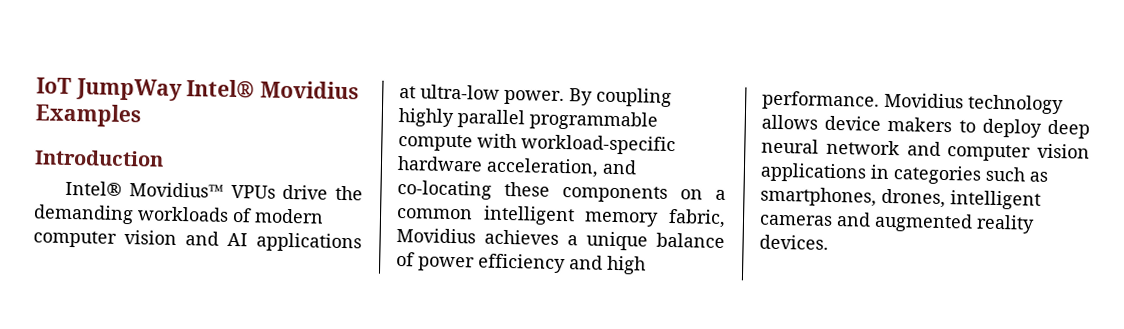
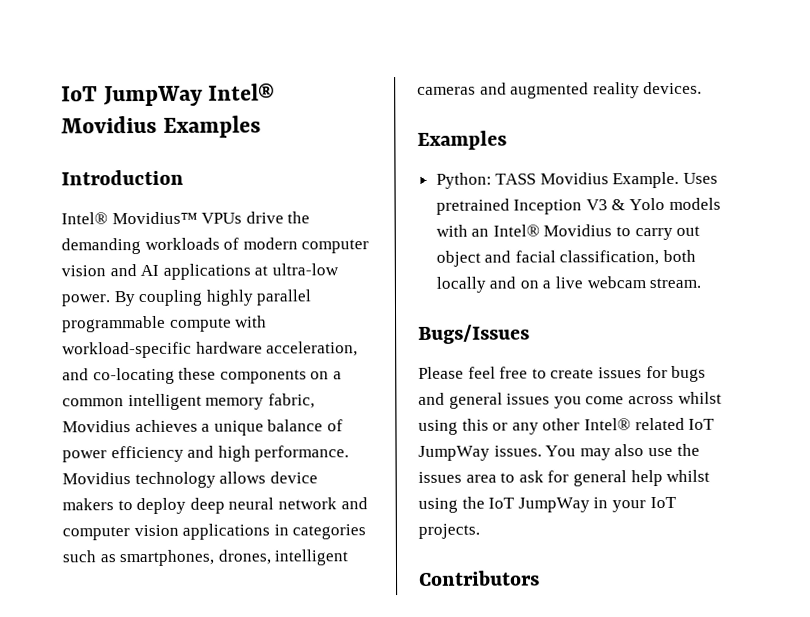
(829, 242) none -> [417,130,507,150] [435,171,719,189] [435,197,721,215] [435,224,701,241] [435,249,697,267] [435,276,702,293] [418,324,530,344] [418,365,707,382] [418,391,722,409] [418,417,716,435] [418,443,700,461] [418,469,711,487] [418,496,677,513] [418,523,480,539] [419,570,540,586] // Examples // Python: TASS Movidius Example. Uses pretrained Inception V3 & Yolo models with an Intel® Movidius to carry out object and facial classification, both locally and on a live webcam stream. // Bugs/Issues // Please feel free to create issues for bugs and general issues you come across whilst using this or any other Intel® related IoT JumpWay issues. You may also use the issues area to ask for general help whilst using the IoT JumpWay in your IoT projects. // Contributors

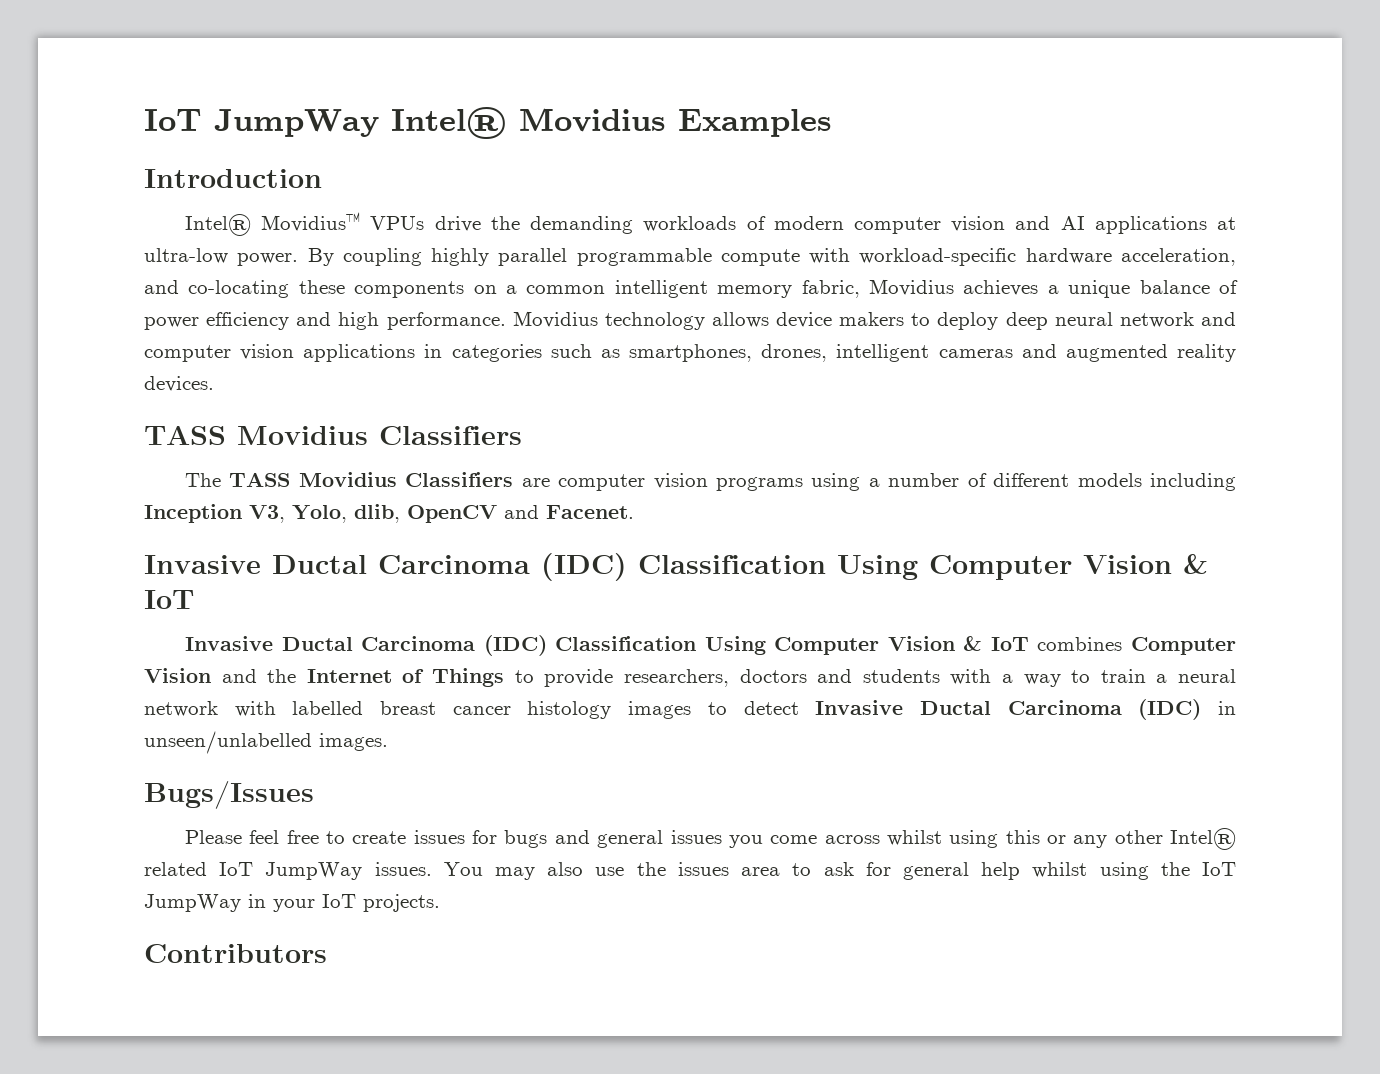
[417,130,507,150] [435,171,719,189] [435,197,721,215] [435,224,701,241] [435,249,697,267] [435,276,702,293] Examples // Python: TASS Movidius Example. Uses pretrained Inception V3 & Yolo models with an Intel® Movidius to carry out object and facial classification, both locally and on a live webcam stream. -> [144,426,522,445] [185,472,1236,491] [144,504,634,523] [144,553,1208,581] [144,590,194,609] [185,635,1236,656] [144,668,1236,687] [144,699,1236,720] [144,731,388,754] TASS Movidius Classifiers // The TASS Movidius Classifiers are computer vision programs using a number of different models including Inception V3, Yolo, dlib, OpenCV and Facenet. // Invasive Ductal Carcinoma (IDC) Classification Using Computer Vision & IoT // Invasive Ductal Carcinoma (IDC) Classification Using Computer Vision & IoT combines Computer Vision and the Internet of Things to provide researchers, doctors and students with a way to train a neural network with labelled breast cancer histology images to detect Invasive Ductal Carcinoma (IDC) in unseen/unlabelled images.

